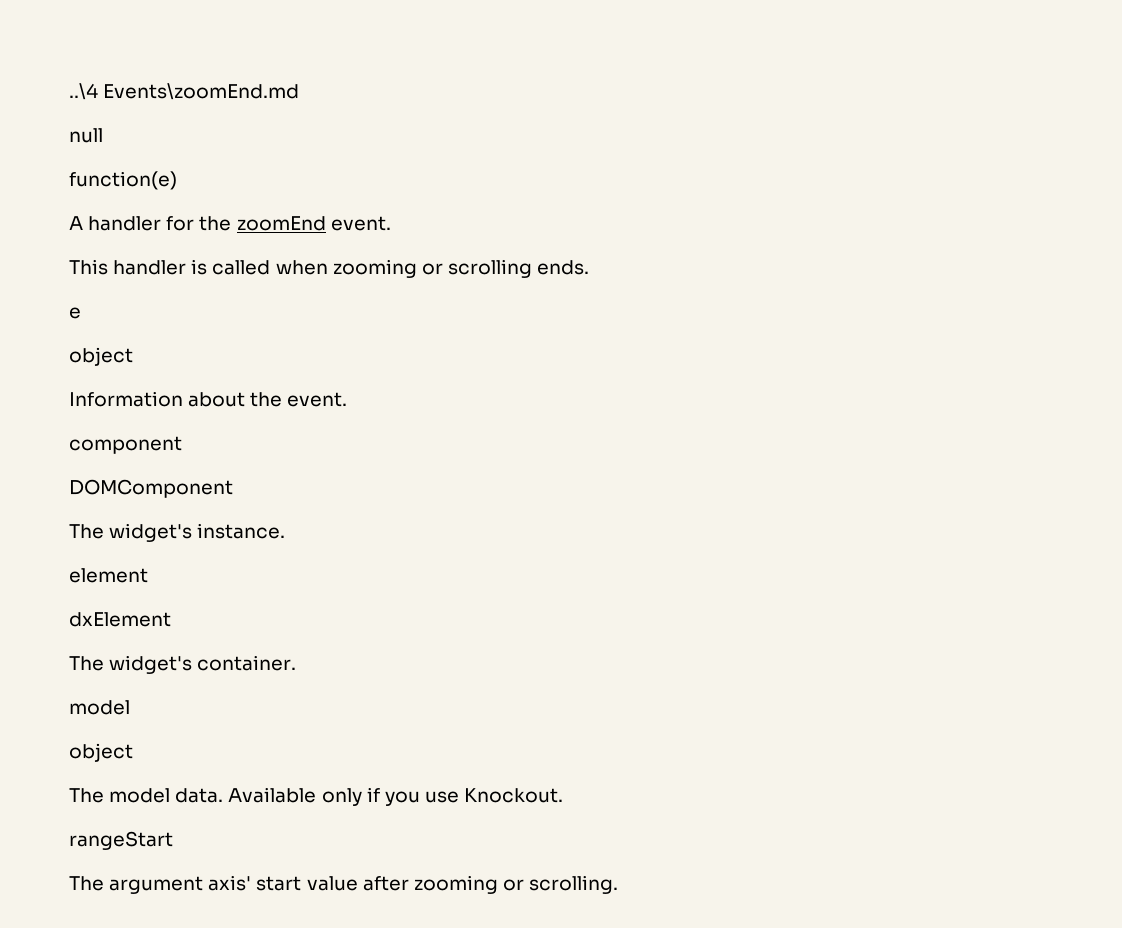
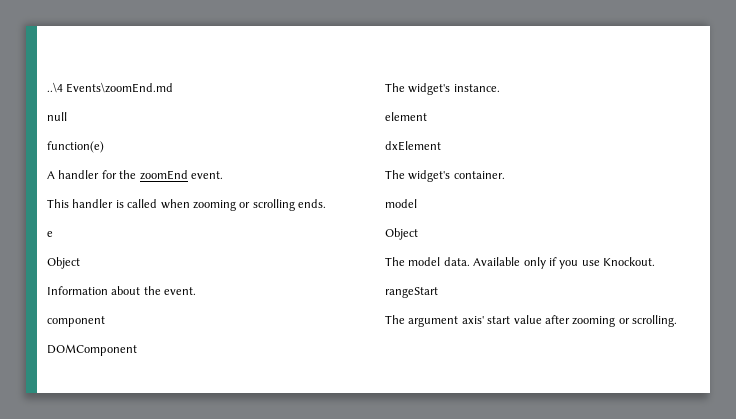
[69,347,133,366] object -> [47,257,80,269] Object
[69,743,133,762] object -> [385,228,418,240] Object

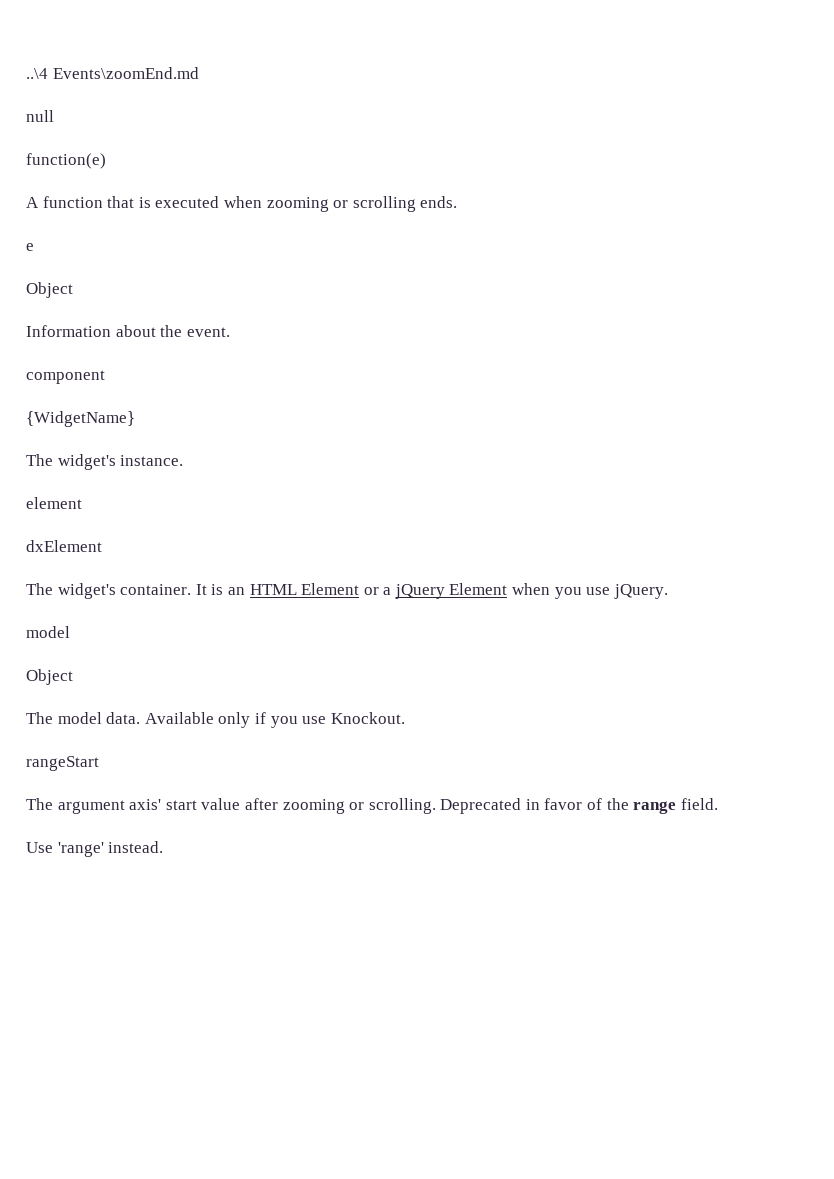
[58,170,223,180] [47,199,158,208] handler for the zoomEnd event. // This handler is called -> [42,196,220,208] function that is executed
[47,344,137,356] DOMComponent -> [26,411,135,427] {WidgetName}
(505, 175) none -> [195,583,668,599] It is an HTML Element or a jQuery Element when you use jQuery.
(677, 321) none -> [440,798,718,814] [26,841,164,857] Deprecated in favor of the range field. // Use 'range' instead.

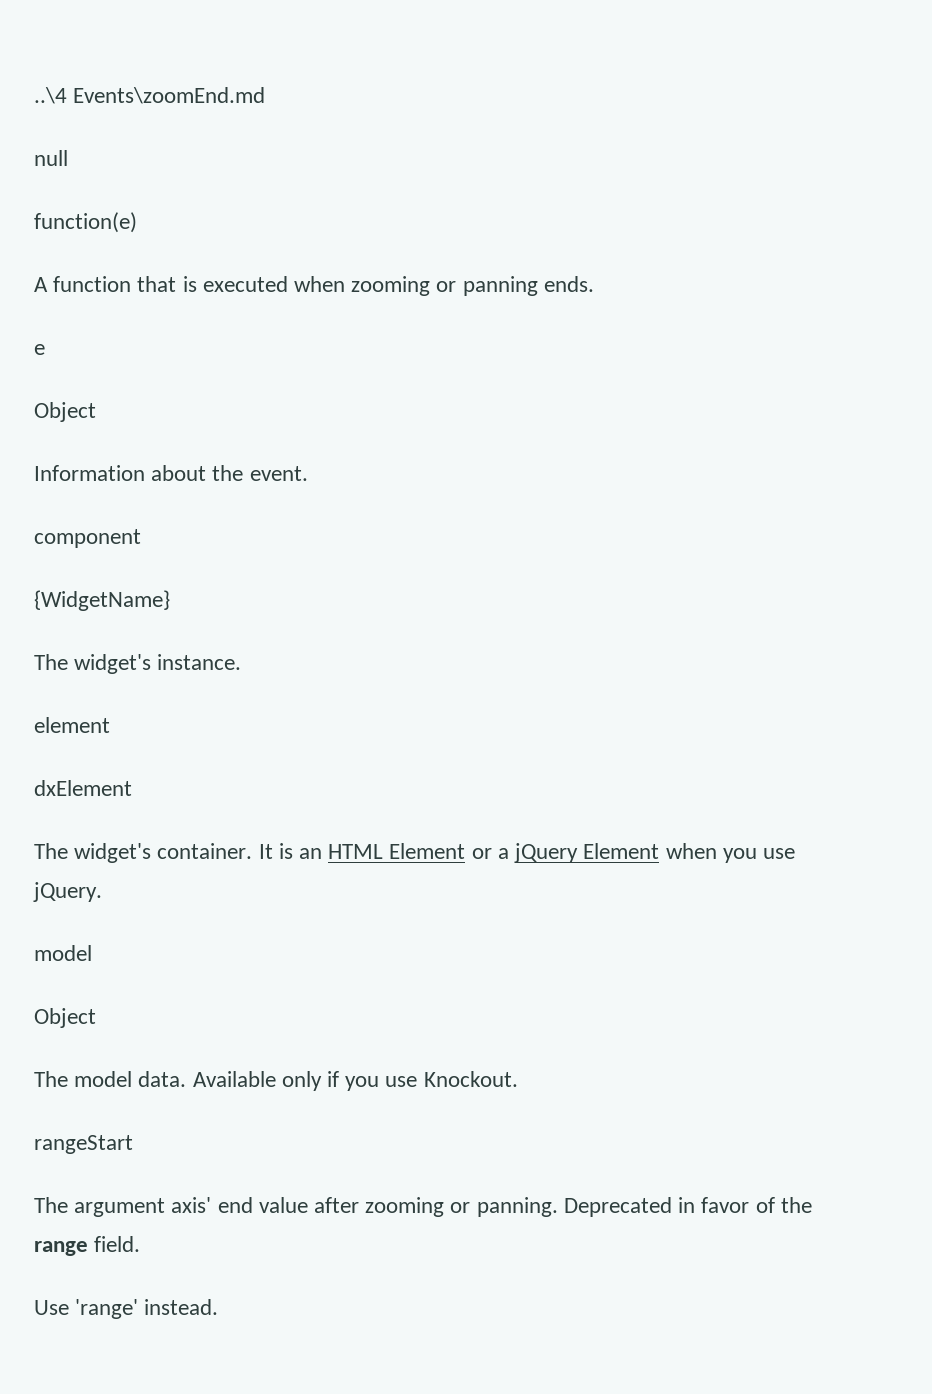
[352,196,416,212] scrolling -> [462,276,538,296] panning
[165,800,197,810] start -> [217,1197,253,1213] end
[368,798,436,814] scrolling. -> [476,1197,558,1217] panning.

